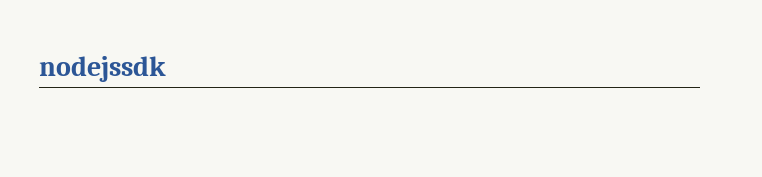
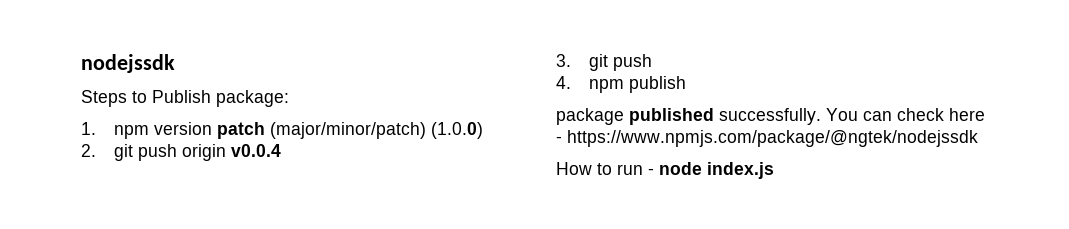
(166, 69) none -> [81,90,289,107] [81,122,483,139] [81,144,281,161] [556,54,652,71] [556,76,686,93] [556,108,985,125] [556,130,978,147] [556,162,774,179] // Steps to Publish package: // 1. npm version patch (major/minor/patch) (1.0.0) // 2. git push origin v0.0.4 // 3. git push // 4. npm publish // package published successfully. You can check here - https://www.npmjs.com/package/@ngtek/nodejssdk // How to run - node index.js

